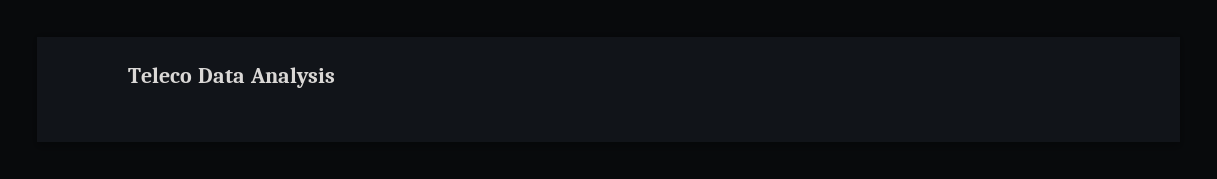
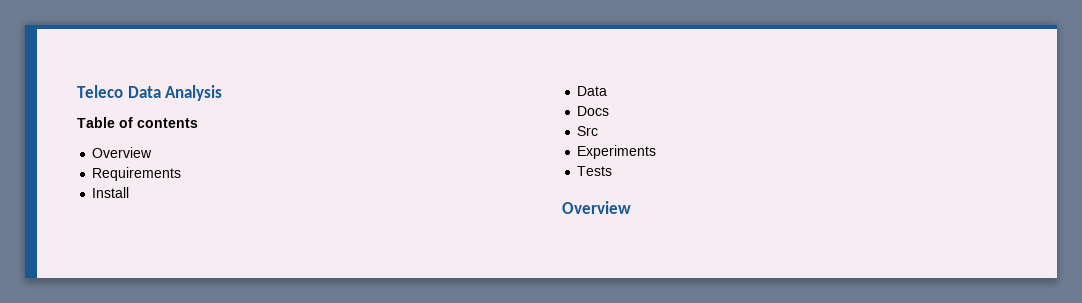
(335, 77) none -> [77,117,198,128] [92,147,153,158] [92,167,182,181] [92,187,130,198] [577,86,608,96] [577,106,610,116] [577,126,599,136] [577,145,657,159] [577,166,613,176] [562,201,631,214] // Table of contents // Overview // Requirements // Install // Data // Docs // Src // Experiments // Tests // Overview

